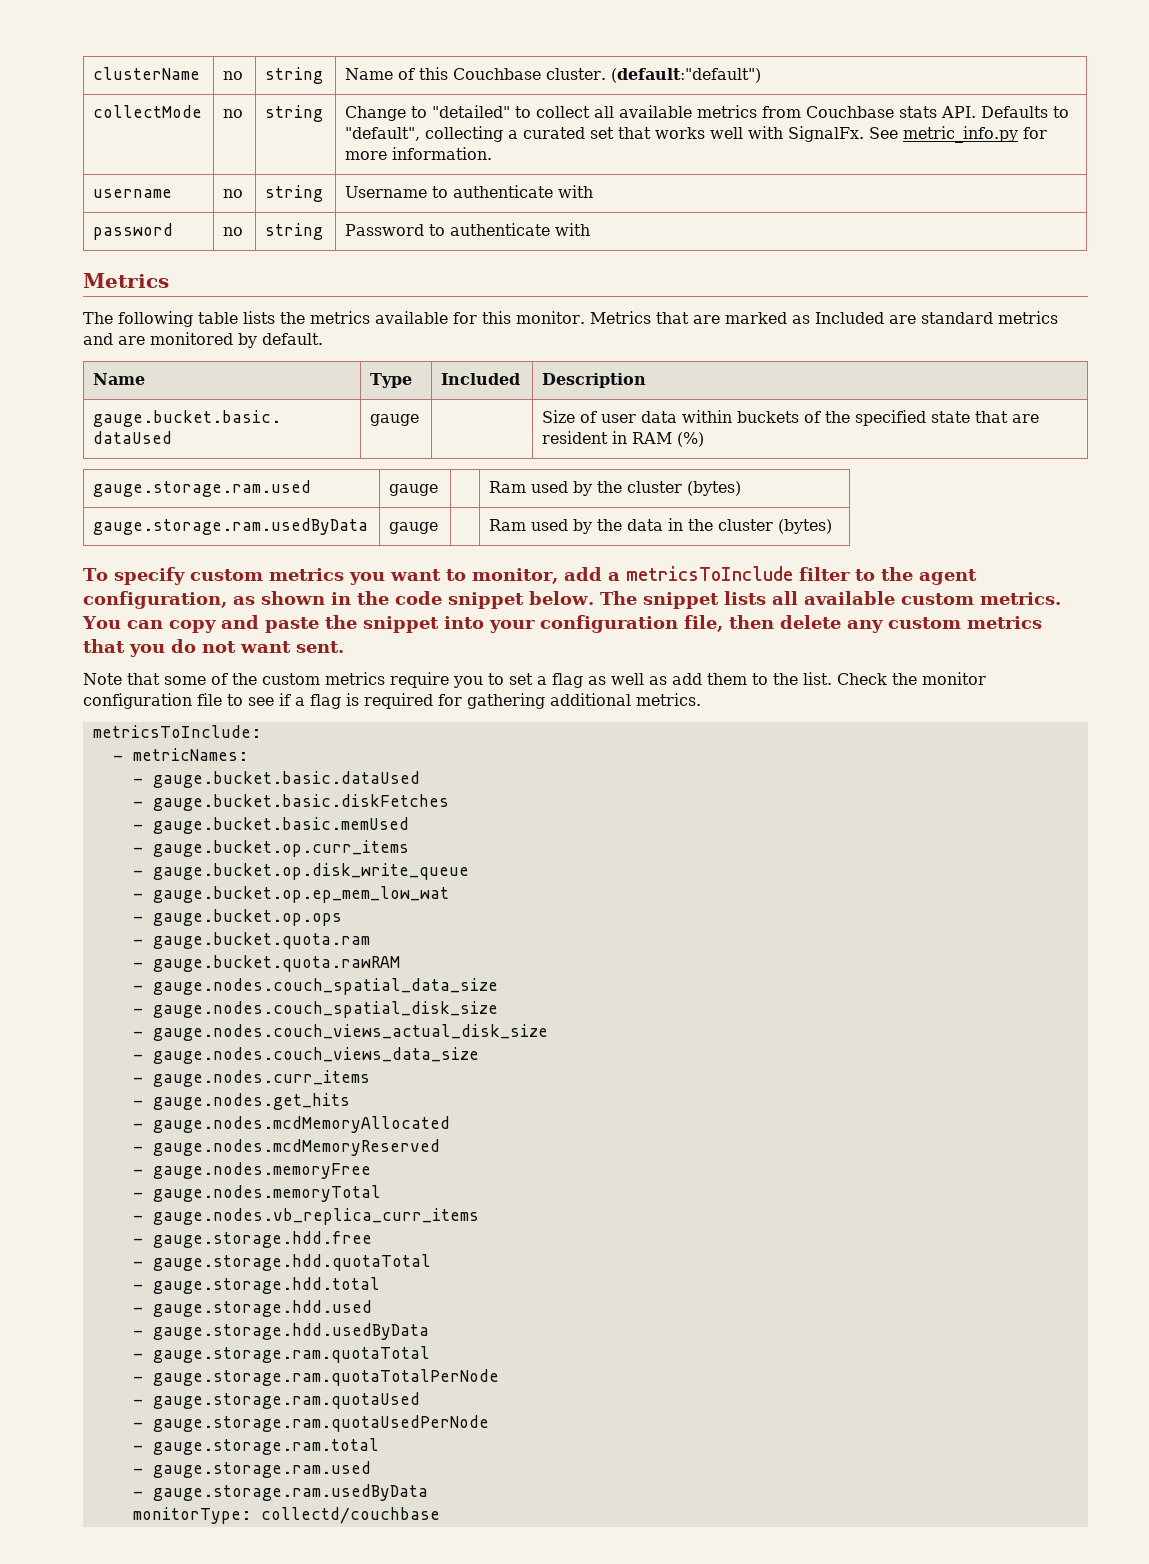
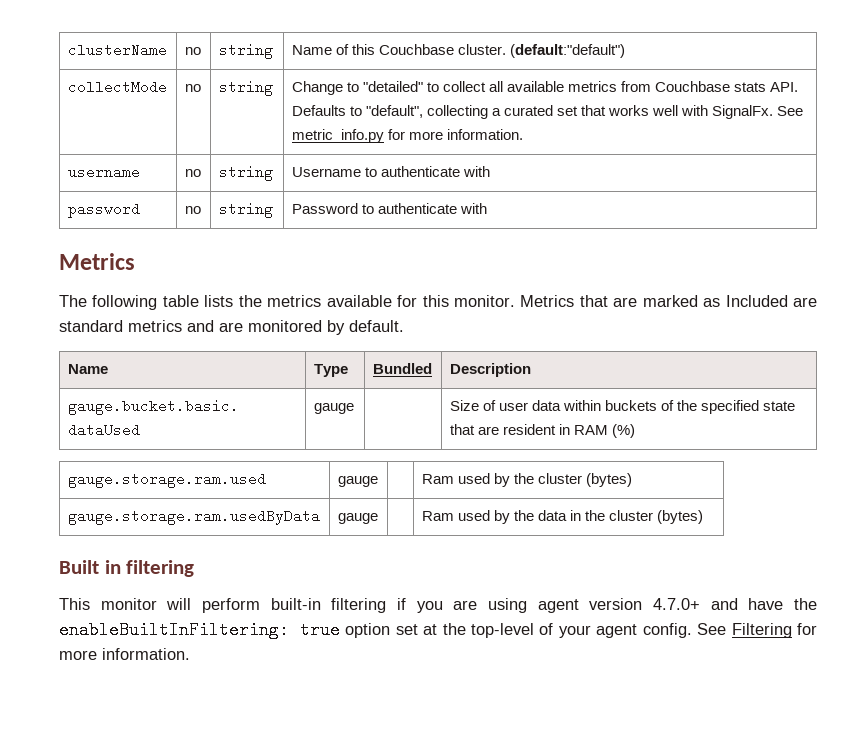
[441,373,521,385] Included -> [372,363,432,374] Bundled
[83,566,977,585] [83,591,1061,609] [82,615,1042,633] [83,639,344,657] [83,672,986,688] [83,693,701,709] [92,725,261,738] [112,748,248,761] [132,771,420,788] [132,794,449,811] [132,817,409,834] [132,840,409,857] [132,863,469,880] [132,886,449,903] [132,909,342,926] [132,932,370,949] [132,955,400,972] [132,978,498,995] [132,1001,498,1018] [132,1024,548,1041] [132,1047,479,1064] [132,1070,370,1087] [132,1093,350,1110] [132,1116,450,1133] [132,1139,440,1156] [132,1162,371,1179] [132,1185,381,1202] [132,1208,479,1225] [132,1231,372,1248] [132,1254,431,1271] [132,1277,380,1294] [132,1300,372,1317] [132,1323,429,1340] [132,1346,430,1363] [132,1369,499,1386] [132,1392,420,1409] [132,1415,489,1432] [132,1438,379,1455] [132,1461,371,1478] [132,1484,428,1501] [132,1507,440,1524] To specify custom metrics you want to monitor, add a metricsToInclude filter to the agent configuration, as shown in the code snippet below. The snippet lists all available custom metrics. You can copy and paste the snippet into your configuration file, then delete any custom metrics that you do not want sent. // Note that some of the custom metrics require you to set a flag as well as add them to the list. Check the monitor configuration file to see if a flag is required for gathering additional metrics. // metricsToInclude: // - metricNames: // - gauge.bucket.basic.dataUsed // - gauge.bucket.basic.diskFetches // - gauge.bucket.basic.memUsed // - gauge.bucket.op.curr_items // - gauge.bucket.op.disk_write_queue // - gauge.bucket.op.ep_mem_low_wat // - gauge.bucket.op.ops // - gauge.bucket.quota.ram // - gauge.bucket.quota.rawRAM // - gauge.nodes.couch_spatial_data_size // - gauge.nodes.couch_spatial_disk_size // - gauge.nodes.couch_views_actual_disk_size // - gauge.nodes.couch_views_data_size // - gauge.nodes.curr_items // - gauge.nodes.get_hits // - gauge.nodes.mcdMemoryAllocated // - gauge.nodes.mcdMemoryReserved // - gauge.nodes.memoryFree // - gauge.nodes.memoryTotal // - gauge.nodes.vb_replica_curr_items // - gauge.storage.hdd.free // - gauge.storage.hdd.quotaTotal // - gauge.storage.hdd.total // - gauge.storage.hdd.used // - gauge.storage.hdd.usedByData // - gauge.storage.ram.quotaTotal // - gauge.storage.ram.quotaTotalPerNode // - gauge.storage.ram.quotaUsed // - gauge.storage.ram.quotaUsedPerNode // - gauge.storage.ram.total // - gauge.storage.ram.used // - gauge.storage.ram.usedByData // monitorType: collectd/couchbase -> [59,560,195,577] [59,598,817,613] [59,621,818,639] [59,648,190,660] Built in filtering // This monitor will perform built-in filtering if you are using agent version 4.7.0+ and have the enableBuiltInFiltering: true option set at the top-level of your agent config. See Filtering for more information.

